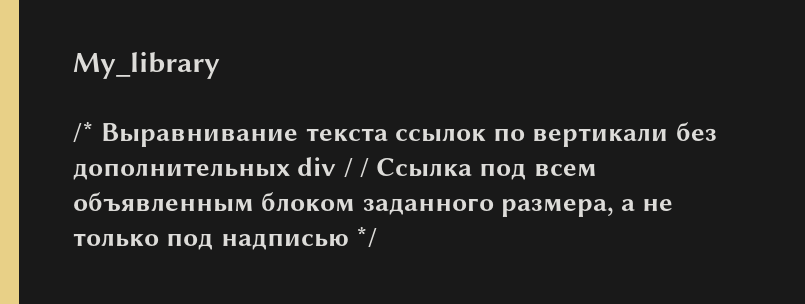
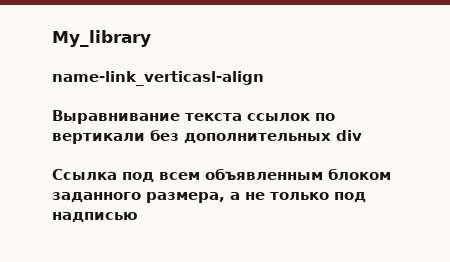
[73,121,94,143] /* -> [52,71,264,86] name-link_verticasl-align //
[343,158,369,178] / / -> (362, 135) //
[355,226,377,248] */ -> (138, 217) none

